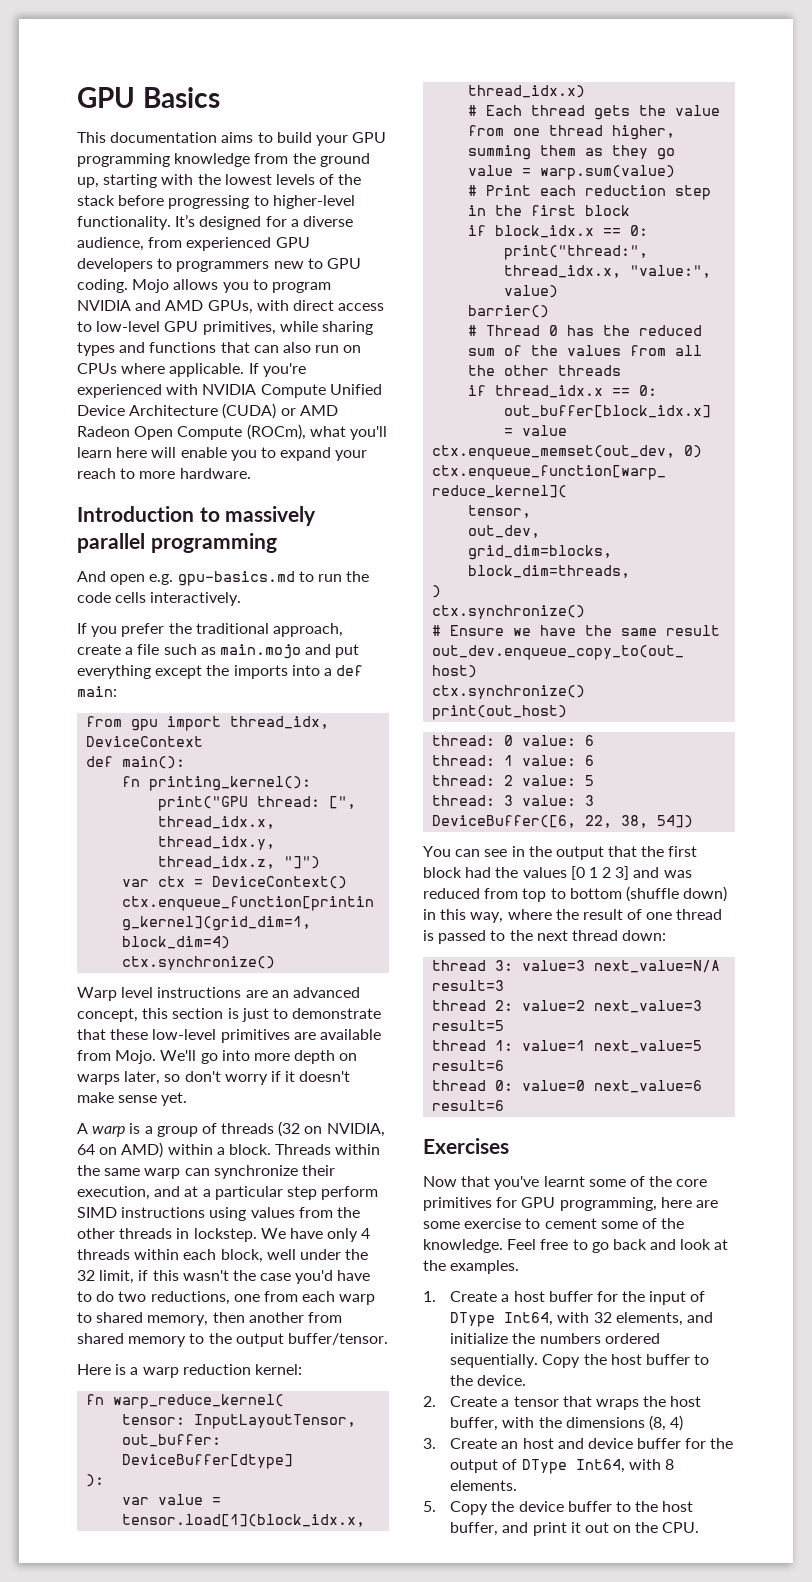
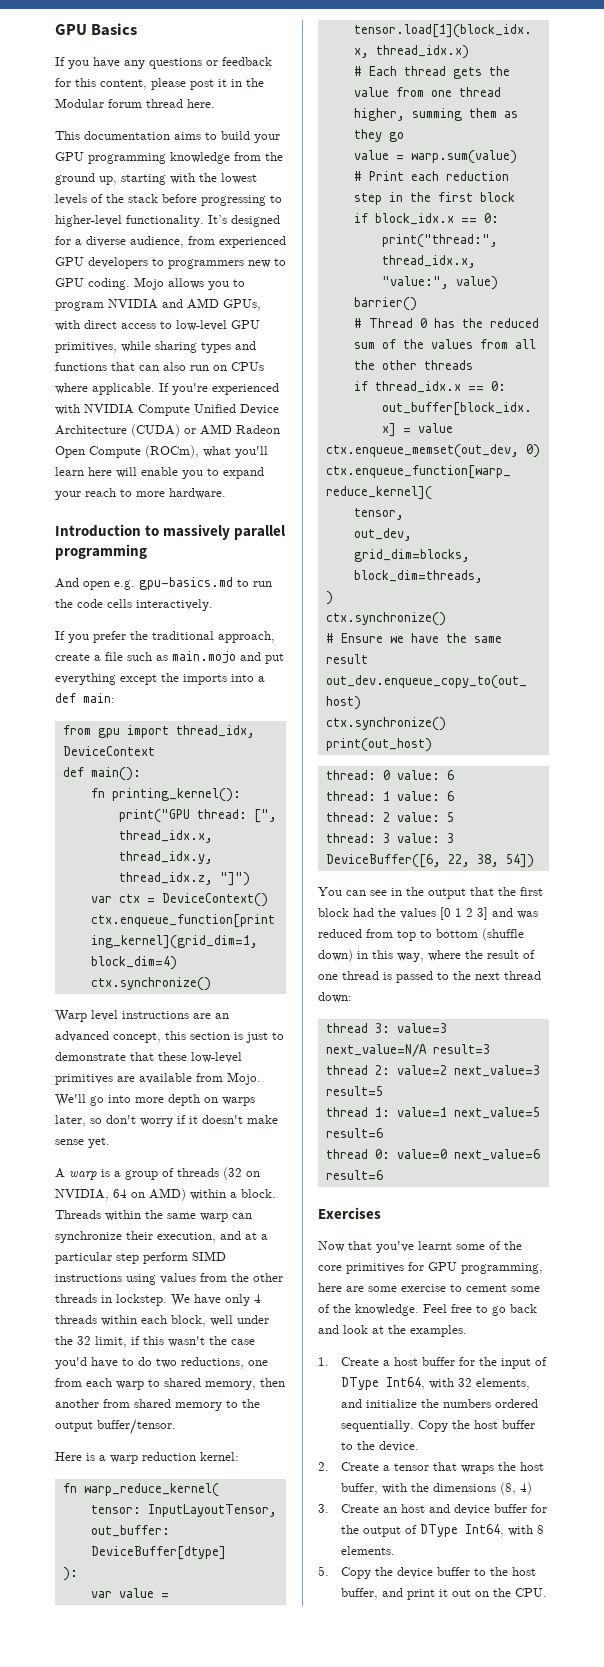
(220, 97) none -> [55,57,272,69] [55,78,264,90] [55,98,215,108] // If you have any questions or feedback for this content, please post it in the Modular forum thread here.

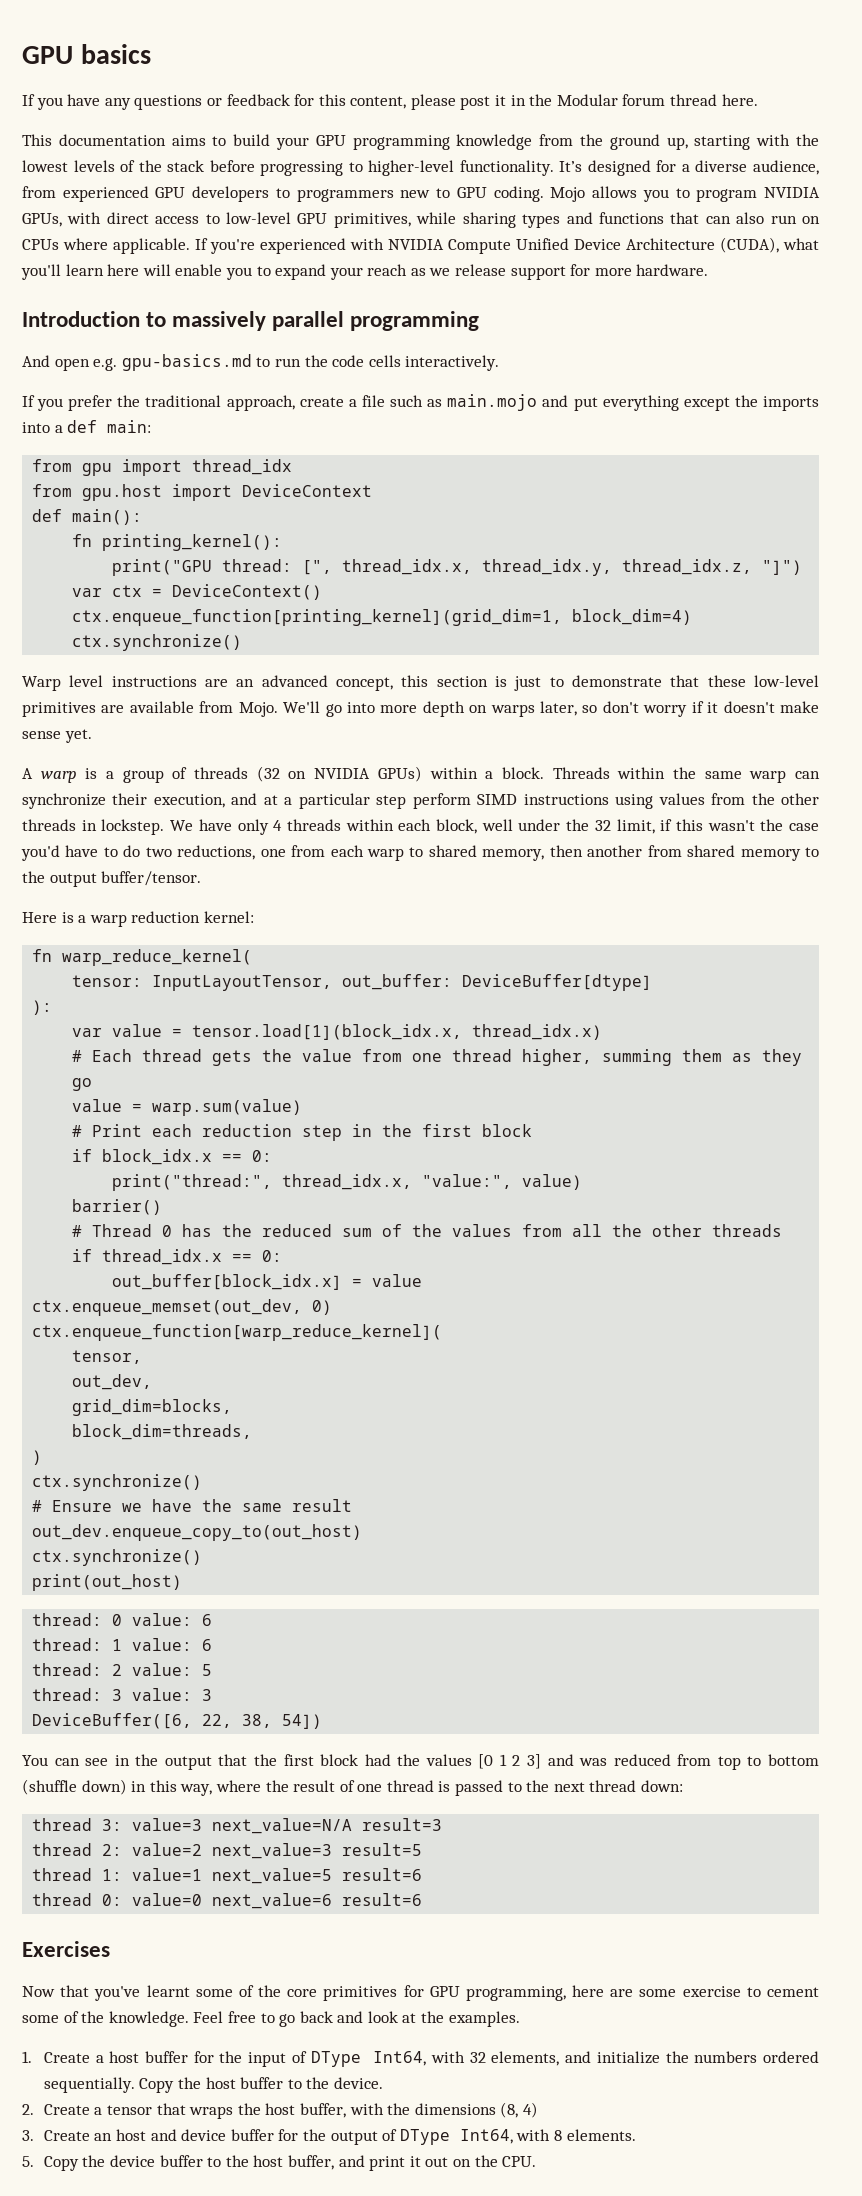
[55,23,138,36] GPU Basics -> [22,44,151,64] GPU basics
[162,298,219,309] and AMD -> (821, 192) none
[131,424,280,437] [55,445,199,458] (CUDA) or AMD Radeon Open Compute (ROCm), -> [720,237,779,253] (CUDA),
[120,489,132,497] to -> [410,264,591,280] as we release support for
[175,725,255,738] thread_idx, -> [192,459,293,475] [32,484,233,501] thread_idx // from gpu.host import
[55,1188,186,1201] NVIDIA, 64 on AMD) -> [314,766,422,782] NVIDIA GPUs)

